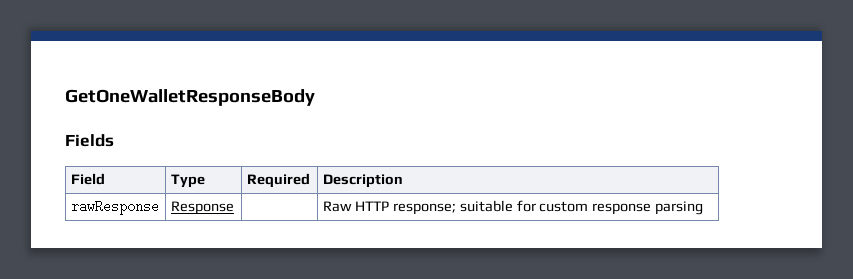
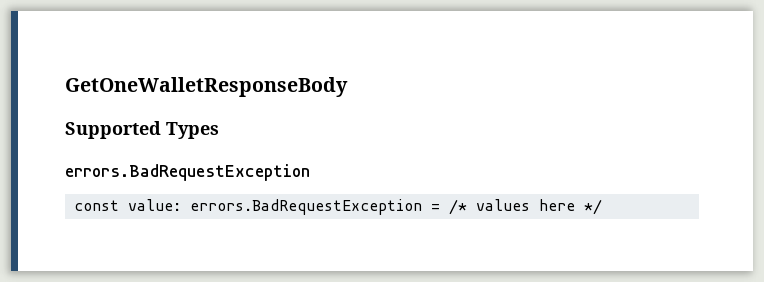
[65,134,114,147] [70,173,105,185] [170,174,205,188] [246,173,310,188] [322,174,403,188] [70,200,159,215] [170,201,234,215] [322,200,704,215] Fields // Field | Type | Required | Description // rawResponse | Response | | Raw HTTP response; suitable for custom response parsing -> [65,121,219,139] [65,164,310,181] [74,199,603,215] Supported Types // errors.BadRequestException // const value: errors.BadRequestException = /* values here */

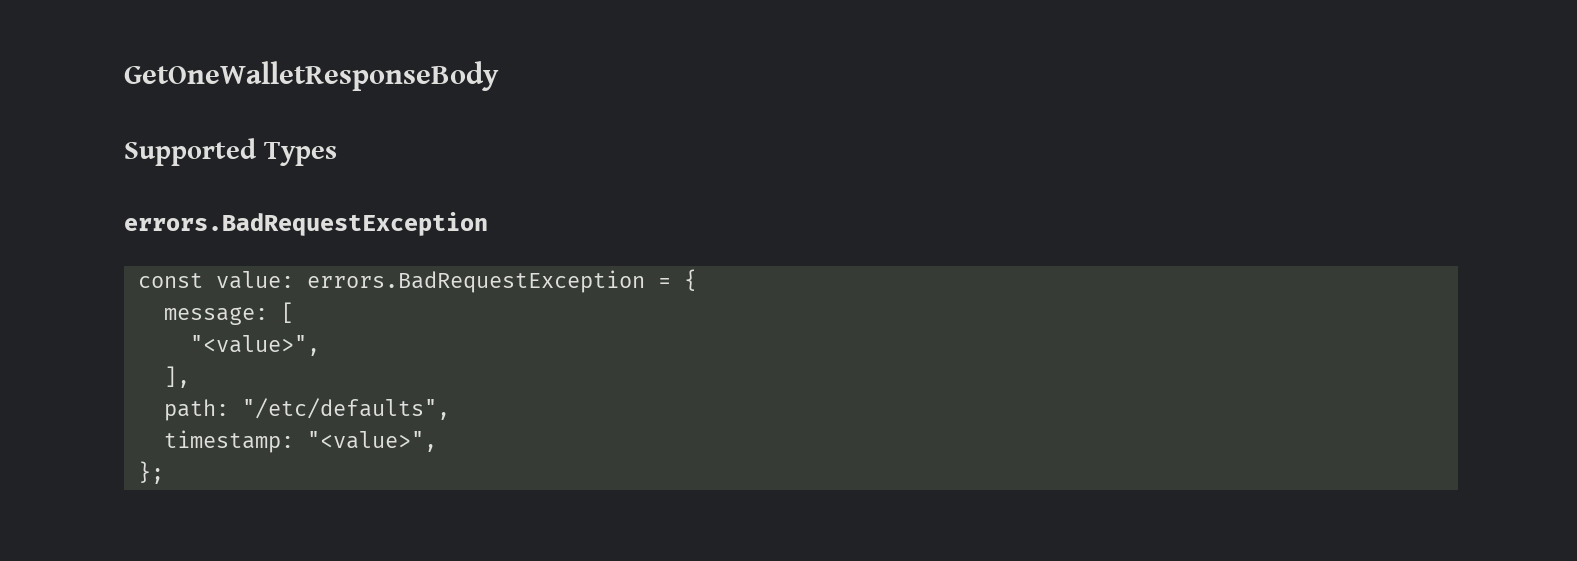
[449,199,603,215] /* values here */ -> [684,269,698,291] [164,302,295,325] [190,335,321,356] [164,366,191,388] [164,398,451,421] [164,430,438,453] [138,461,165,484] { // message: [ // "<value>", // ], // path: "/etc/defaults", // timestamp: "<value>", // };

